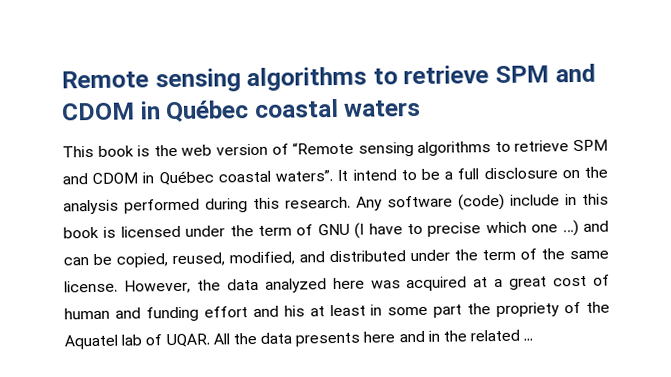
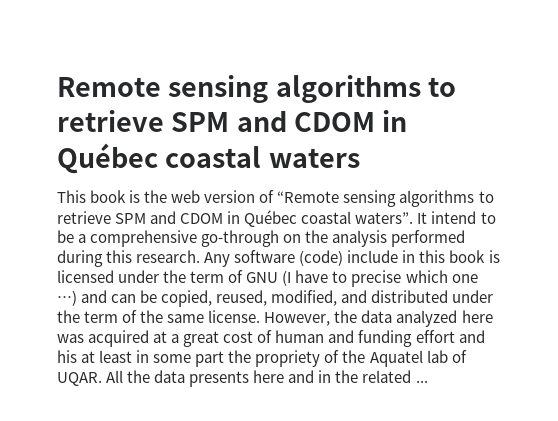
[457,167,558,180] full disclosure -> [90,230,280,247] comprehensive go-through

